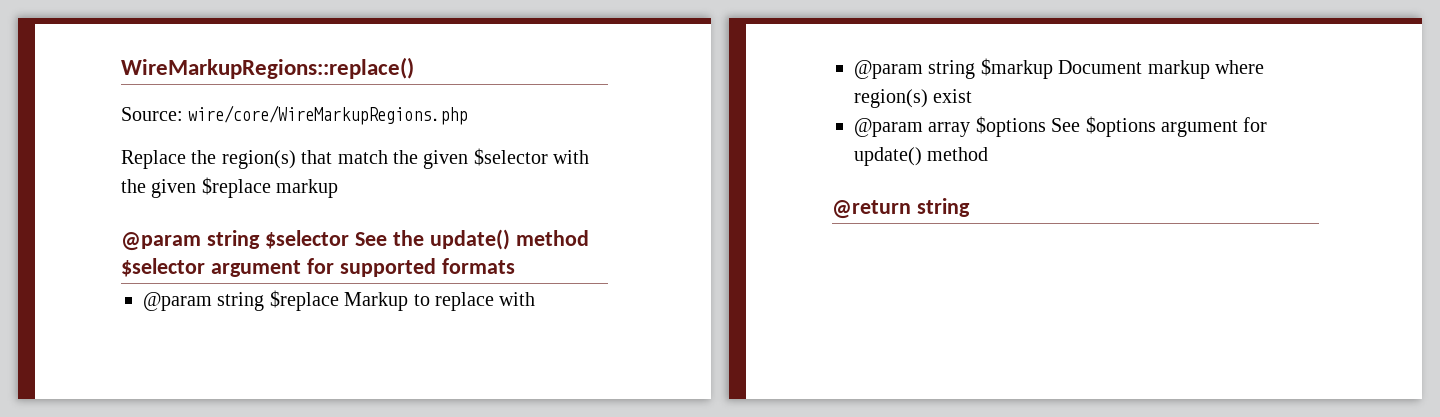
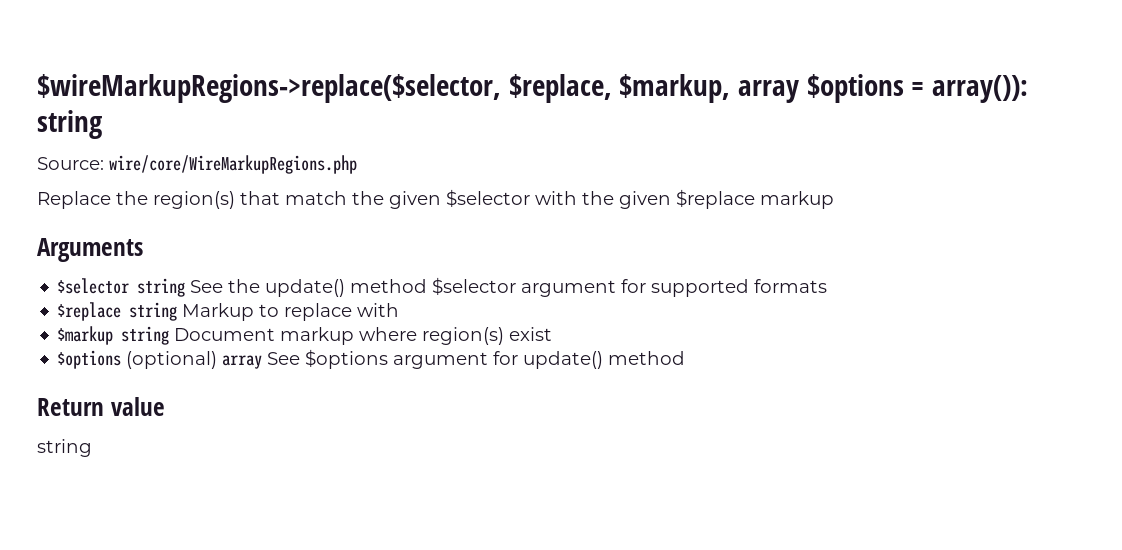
[121,57,414,79] WireMarkupRegions::replace() -> [37,74,1029,103] [37,110,102,139] $wireMarkupRegions->replace($selector, $replace, $markup, array $options = array()): string
[121,230,349,251] @param string $selector -> [37,238,143,262] [57,278,186,297] Arguments // $selector string
[143,290,339,311] @param string $replace -> [57,302,178,321] $replace string
[854,58,1053,79] @param string $markup -> [57,326,170,345] $markup string
[854,116,1046,137] @param array $options -> [57,350,263,369] $options (optional) array
[832,200,911,219] @return -> [37,397,165,416] Return value //

